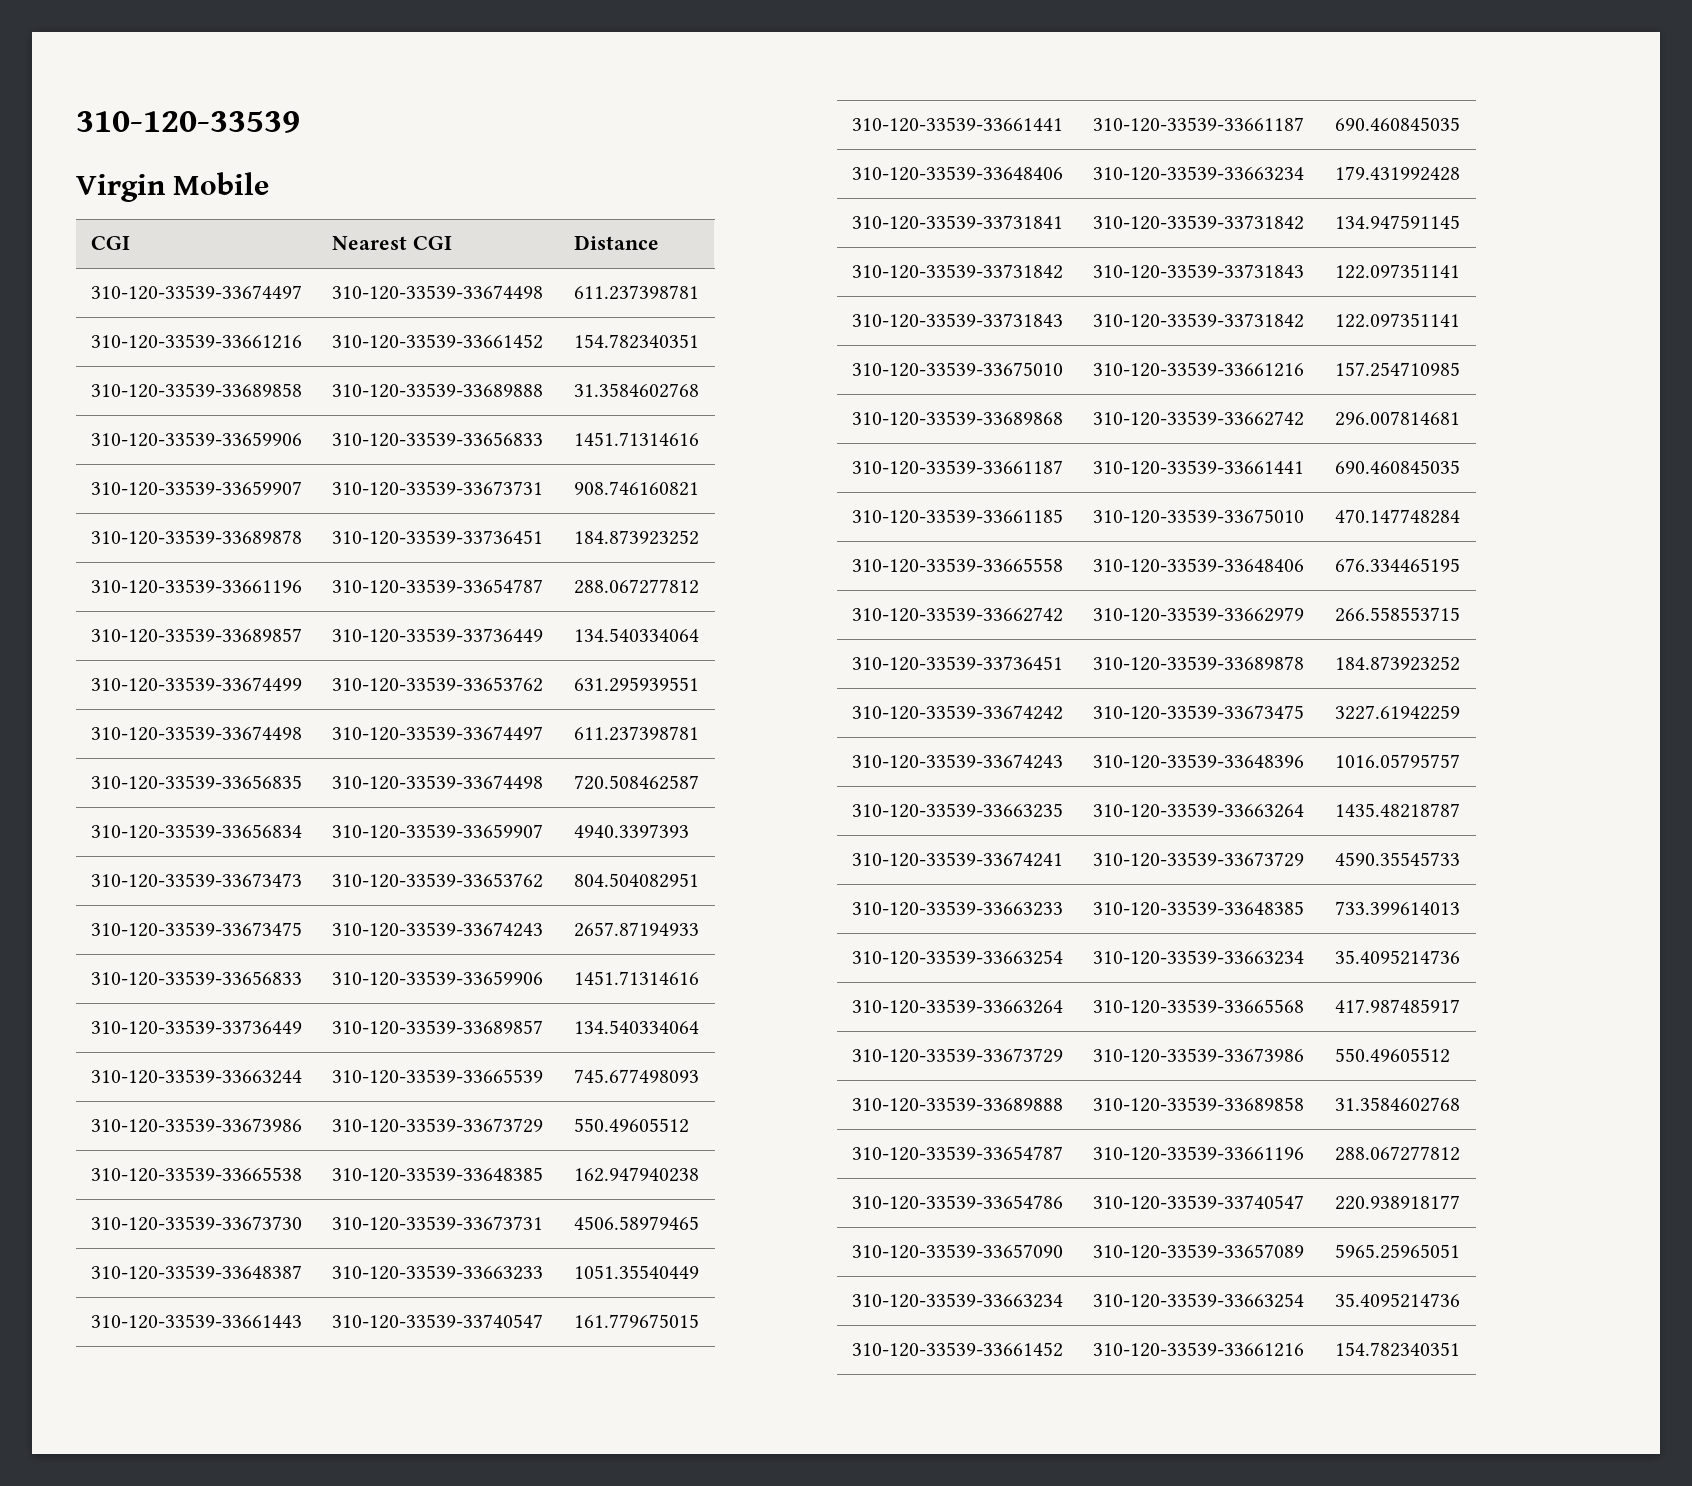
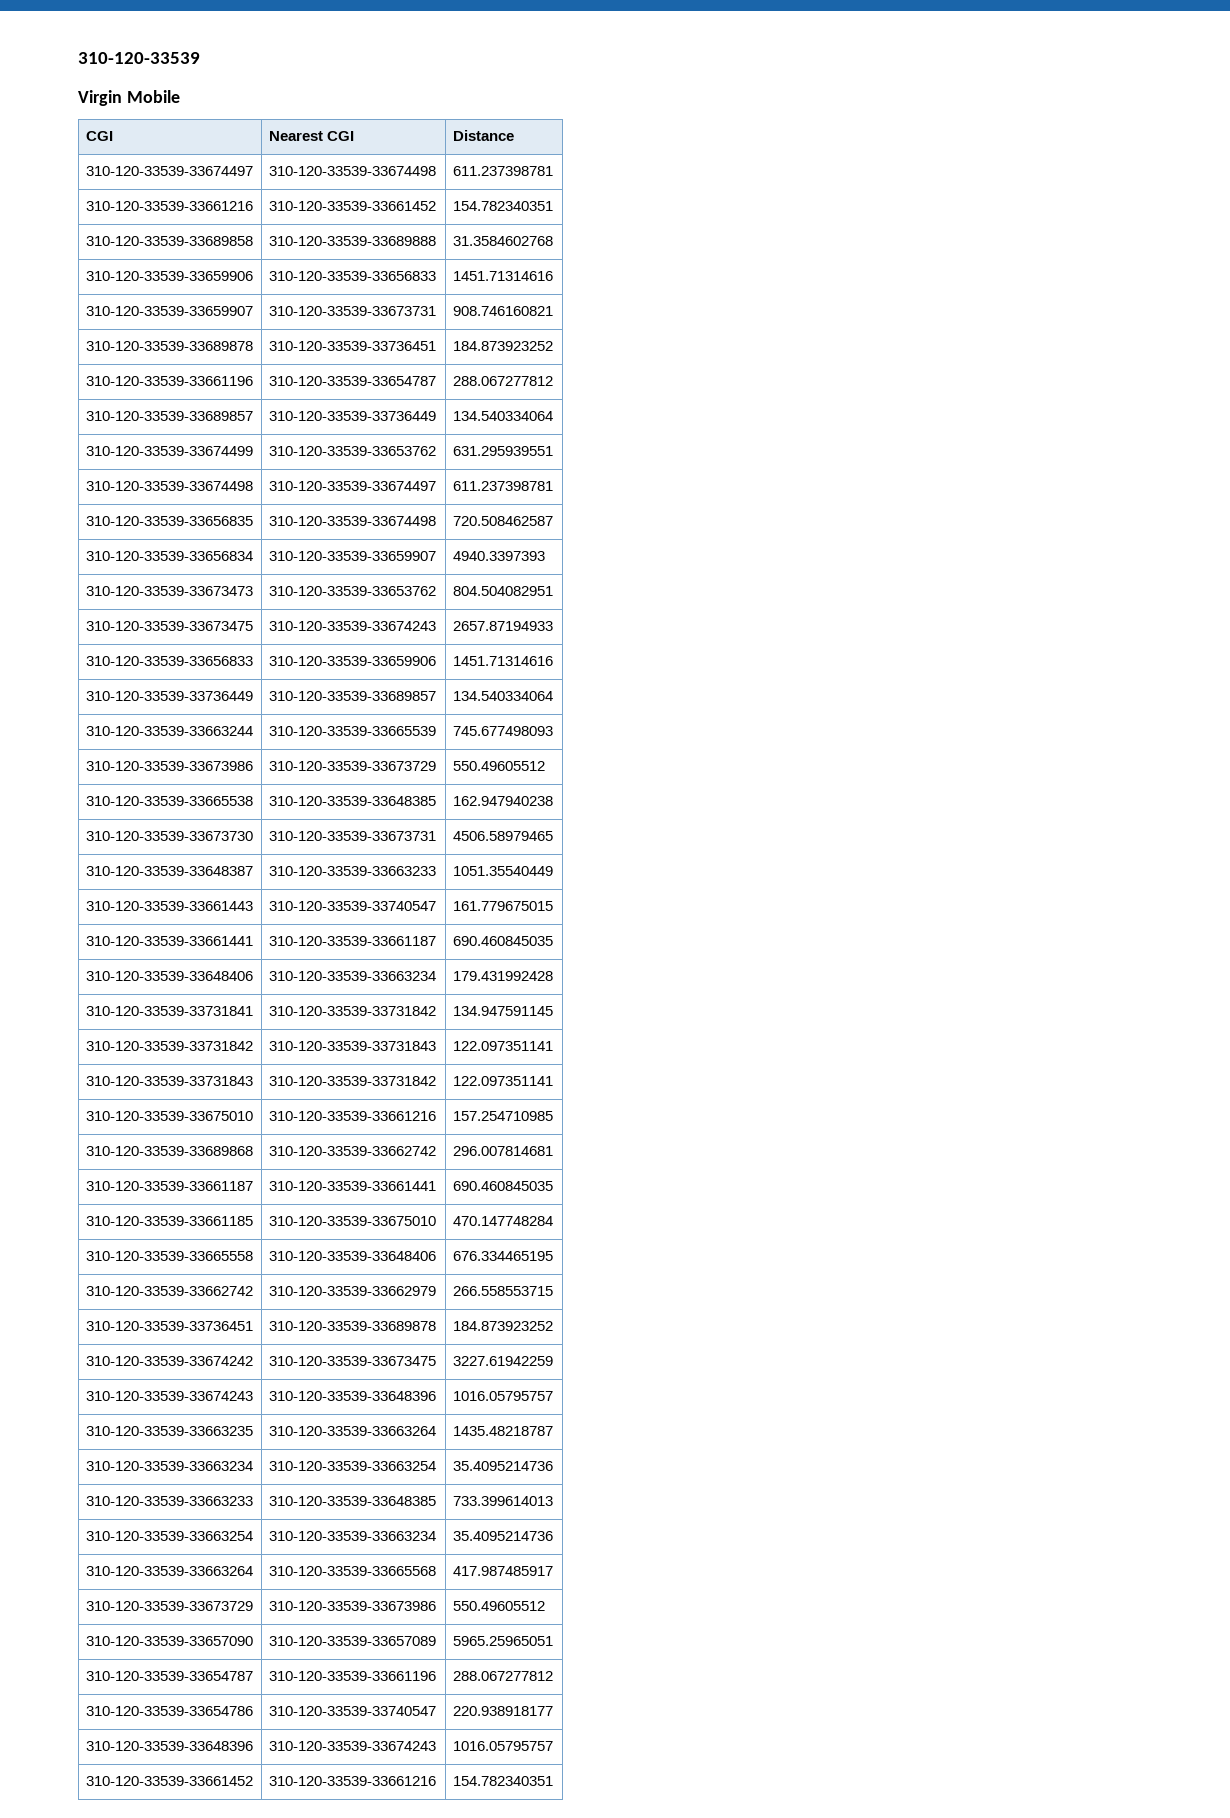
[851,852,1063,867] [1092,852,1304,867] [1334,852,1460,866] 310-120-33539-33674241 | 310-120-33539-33673729 | 4590.35545733 -> [85,1461,253,1471] [268,1461,436,1471] [452,1461,553,1471] 310-120-33539-33663234 | 310-120-33539-33663254 | 35.4095214736
[851,1097,1063,1112] [1092,1097,1304,1112] [1334,1097,1460,1112] 310-120-33539-33689888 | 310-120-33539-33689858 | 31.3584602768 -> [85,1636,253,1646] [268,1636,436,1646] [452,1636,553,1646] 310-120-33539-33657090 | 310-120-33539-33657089 | 5965.25965051
[851,1244,1063,1259] [1092,1244,1304,1259] [1334,1244,1460,1259] [851,1293,1063,1308] [1092,1293,1304,1308] [1334,1293,1460,1308] 310-120-33539-33657090 | 310-120-33539-33657089 | 5965.25965051 // 310-120-33539-33663234 | 310-120-33539-33663254 | 35.4095214736 -> [85,1741,253,1751] [268,1741,436,1751] [452,1741,553,1751] 310-120-33539-33648396 | 310-120-33539-33674243 | 1016.05795757

